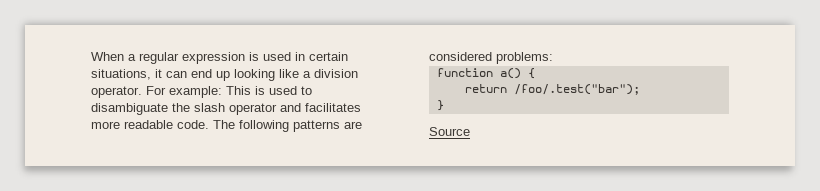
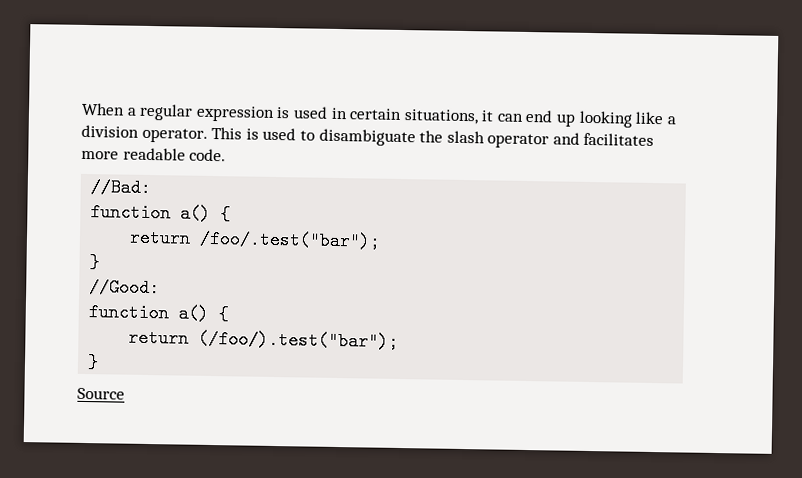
[146,86,222,98] For example: -> (208, 135) none
[213,120,362,132] [429,52,553,64] The following patterns are considered problems: -> [90,178,152,198] // //Bad:
(444, 105) none -> [89,278,161,298] [88,303,230,324] [128,328,400,351] [87,353,100,372] // //Good: // function a() { // return (/foo/).test("bar"); // }

